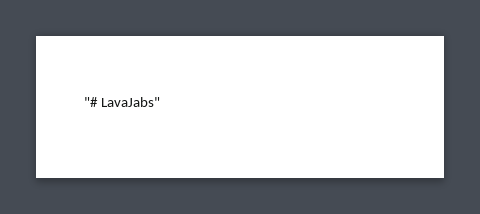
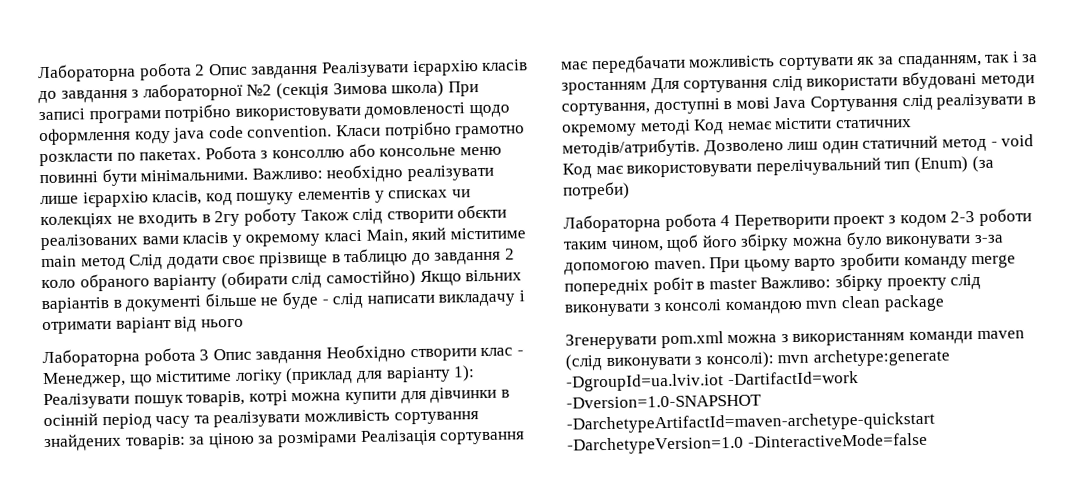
[84,97,160,107] "# LavaJabs" -> [38,59,529,83] [38,80,479,104] [38,102,510,124] [39,121,526,146] [39,143,502,167] [39,164,494,187] [40,187,471,208] [40,204,508,230] [40,227,526,251] [41,248,515,271] [41,269,523,292] [41,290,525,314] [42,316,244,335] [42,344,524,368] [42,365,476,389] [43,386,510,410] [43,409,479,430] [43,429,526,452] [561,51,1039,74] [561,71,1035,95] [561,93,1036,116] [562,117,912,137] [562,134,1035,158] [562,155,994,179] [562,181,630,200] [563,208,1032,233] [563,231,1004,253] [564,252,1017,275] [564,273,982,296] [564,294,945,317] [565,330,1025,350] [565,348,950,371] [566,370,859,392] [566,394,762,409] [566,411,935,434] [567,432,928,455] Лабораторна робота 2 Опис завдання Реалізувати ієрархію класів до завдання з лабораторної №2 (секція Зимова школа) При записі програми потрібно використовувати домовленості щодо оформлення коду java code convention. Класи потрібно грамотно розкласти по пакетах. Робота з консоллю або консольне меню повинні бути мінімальними. Важливо: необхідно реалізувати лише ієрархію класів, код пошуку елементів у списках чи колекціях не входить в 2гу роботу Також слід створити обєкти реалізованих вами класів у окремому класі Main, який міститиме main метод Слід додати своє прізвище в таблицю до завдання 2 коло обраного варіанту (обирати слід самостійно) Якщо вільних варіантів в документі більше не буде - слід написати викладачу і отримати варіант від нього // Лабораторна робота 3 Опис завдання Необхідно створити клас - Менеджер, що міститиме логіку (приклад для варіанту 1): Реалізувати пошук товарів, котрі можна купити для дівчинки в осінній період часу та реалізувати можливість сортування знайдених товарів: за ціною за розмірами Реалізація сортування має передбачати можливість сортувати як за спаданням, так і за зростанням Для сортування слід використати вбудовані методи сортування, доступні в мові Java Сортування слід реалізувати в окремому методі Код немає містити статичних методів/атрибутів. Дозволено лиш один статичний метод - void Код має використовувати перелічувальний тип (Enum) (за потреби) // Лабораторна робота 4 Перетворити проект з кодом 2-3 роботи таким чином, щоб його збірку можна було виконувати з-за допомогою maven. При цьому варто зробити команду merge попередніх робіт в master Важливо: збірку проекту слід виконувати з консолі командою mvn clean package // Згенерувати pom.xml можна з використанням команди maven (слід виконувати з консолі): mvn archetype:generate -DgroupId=ua.lviv.iot -DartifactId=work -Dversion=1.0-SNAPSHOT -DarchetypeArtifactId=maven-archetype-quickstart -DarchetypeVersion=1.0 -DinteractiveMode=false

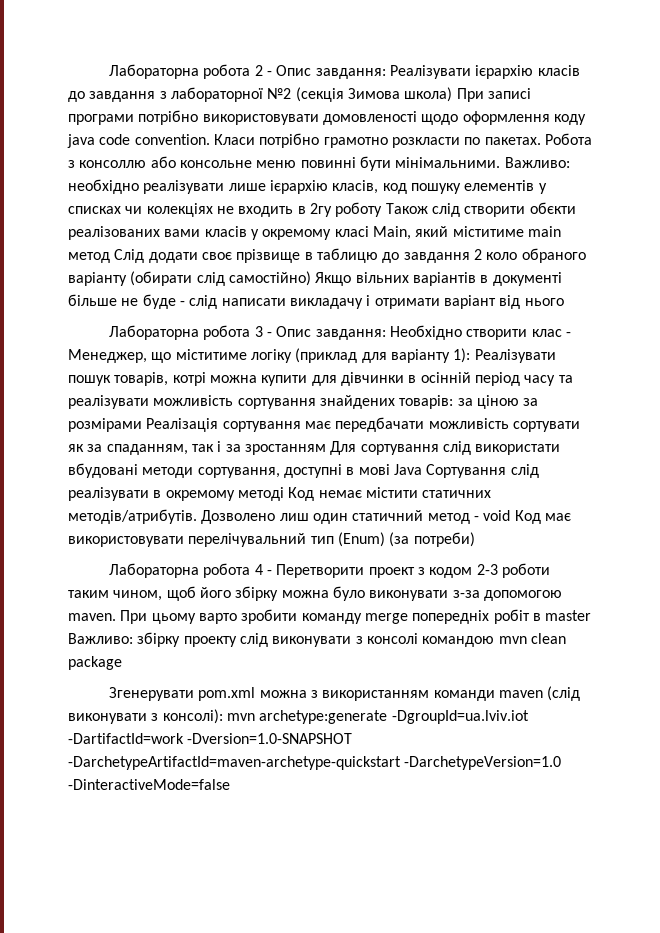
[208,63,319,79] Опис завдання -> [267,65,386,79] - Опис завдання:
[212,348,323,364] Опис завдання -> [267,326,386,340] - Опис завдання:
(731, 220) none -> [267,570,273,575] -

